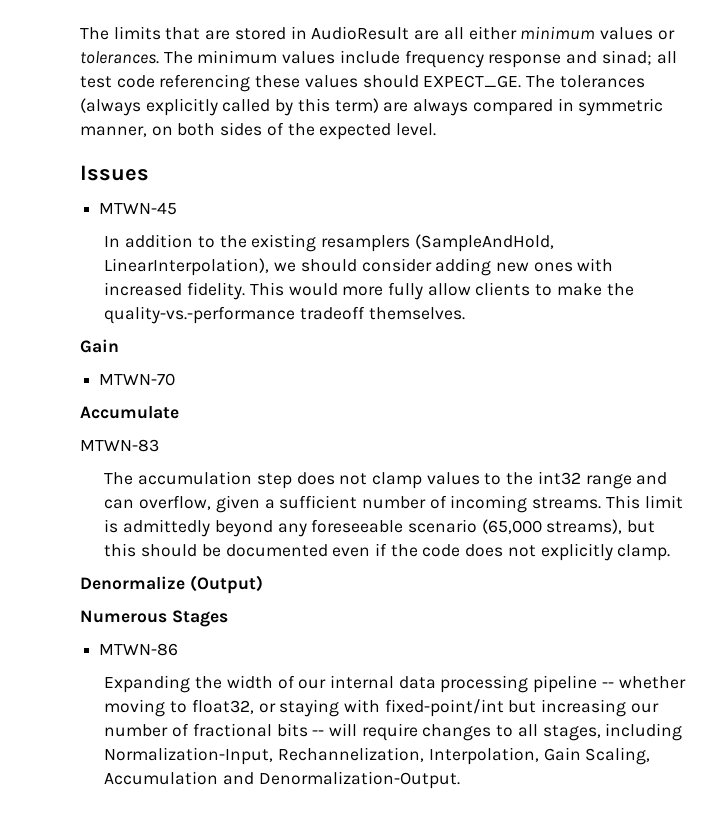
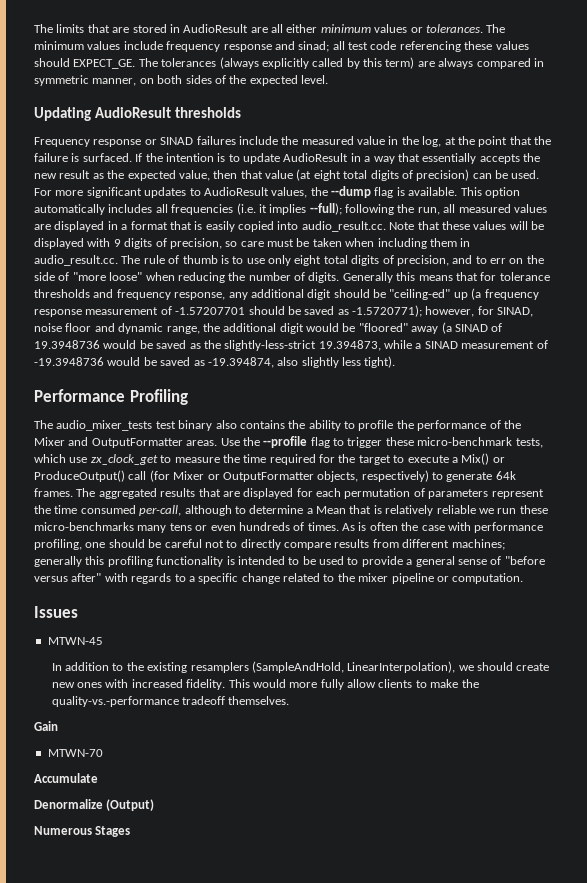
(437, 129) none -> [34,107,241,121] [34,136,551,147] [34,153,540,164] [34,169,540,181] [34,186,520,198] [34,203,547,215] [34,221,544,232] [34,238,471,249] [34,255,544,266] [34,272,550,283] [34,288,539,300] [34,305,534,317] [34,322,503,334] [34,340,548,351] [34,356,396,368] [34,389,188,405] [34,420,521,431] [34,436,543,448] [34,453,505,465] [34,470,516,482] [34,488,544,499] [34,505,548,516] [34,522,544,533] [34,539,505,550] [34,556,545,567] [34,573,524,584] // Updating AudioResult thresholds // Frequency response or SINAD failures include the measured value in the log, at the point that the failure is surfaced. If the intention is to update AudioResult in a way that essentially accepts the new result as the expected value, then that value (at eight total digits of precision) can be used. For more significant updates to AudioResult values, the --dump flag is available. This option automatically includes all frequencies (i.e. it implies --full); following the run, all measured values are displayed in a format that is easily copied into audio_result.cc. Note that these values will be displayed with 9 digits of precision, so care must be taken when including them in audio_result.cc. The rule of thumb is to use only eight total digits of precision, and to err on the side of "more loose" when reducing the number of digits. Generally this means that for tolerance thresholds and frequency response, any additional digit should be "ceiling-ed" up (a frequency response measurement of -1.57207701 should be saved as -1.5720771); however, for SINAD, noise floor and dynamic range, the additional digit would be "floored" away (a SINAD of 19.3948736 would be saved as the slightly-less-strict 19.394873, while a SINAD measurement of -19.3948736 would be saved as -19.394874, also slightly less tight). // Performance Profiling // The audio_mixer_tests test binary also contains the ability to profile the performance of the Mixer and OutputFormatter areas. Use the --profile flag to trigger these micro-benchmark tests, which use zx_clock_get to measure the time required for the target to execute a Mix() or ProduceOutput() call (for Mixer or OutputFormatter objects, respectively) to generate 64k frames. The aggregated results that are displayed for each permutation of parameters represent the time consumed per-call, although to determine a Mean that is relatively reliable we run these micro-benchmarks many tens or even hundreds of times. As is often the case with performance profiling, one should be careful not to directly compare results from different machines; generally this profiling functionality is intended to be used to provide a general sense of "before versus after" with regards to a specific change related to the mixer pipeline or computation.
[361,258,492,276] consider adding -> [516,663,550,671] create
[80,439,159,452] [104,471,668,489] [104,495,683,513] [104,519,656,537] [104,543,671,561] [80,575,263,594] [80,610,228,627] [99,643,179,656] [104,675,686,693] [104,699,659,717] [104,723,683,741] [104,747,651,765] [104,771,460,789] MTWN-83 // The accumulation step does not clamp values to the int32 range and can overflow, given a sufficient number of incoming streams. This limit is admittedly beyond any foreseeable scenario (65,000 streams), but this should be documented even if the code does not explicitly clamp. // Denormalize (Output) // Numerous Stages // MTWN-86 // Expanding the width of our internal data processing pipeline -- whether moving to float32, or staying with fixed-point/int but increasing our number of fractional bits -- will require changes to all stages, including Normalization-Input, Rechannelization, Interpolation, Gain Scaling, Accumulation and Denormalization-Output. -> [34,799,155,811] [34,826,131,837] Denormalize (Output) // Numerous Stages

